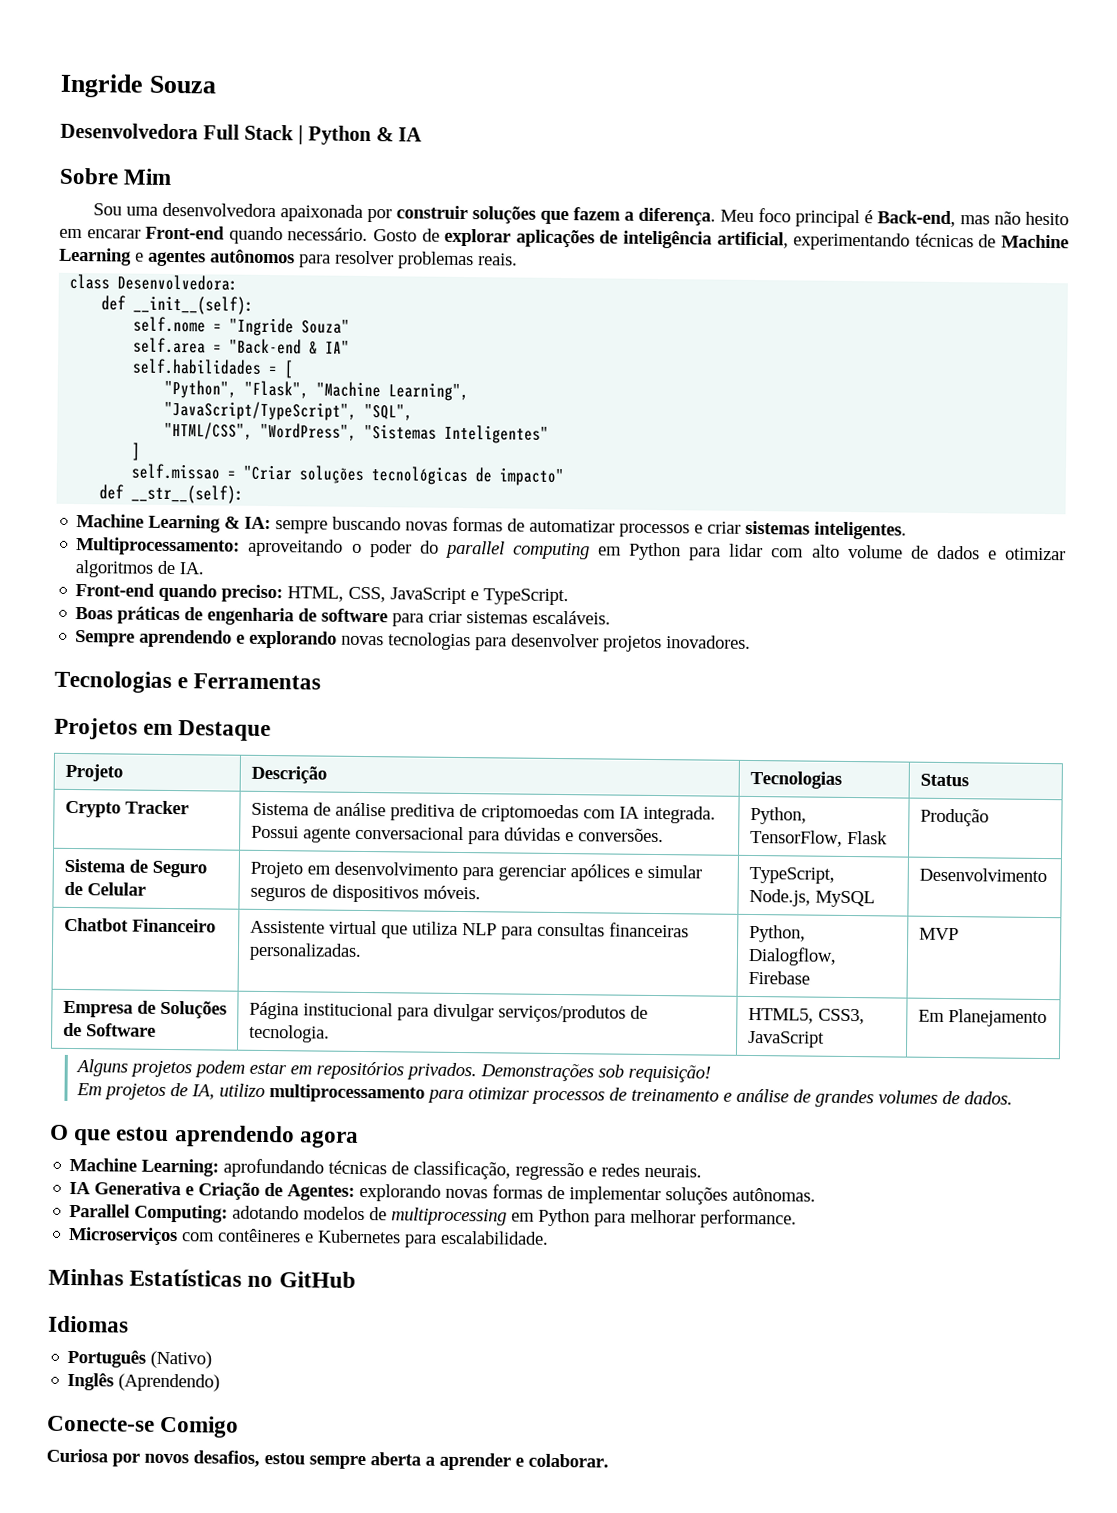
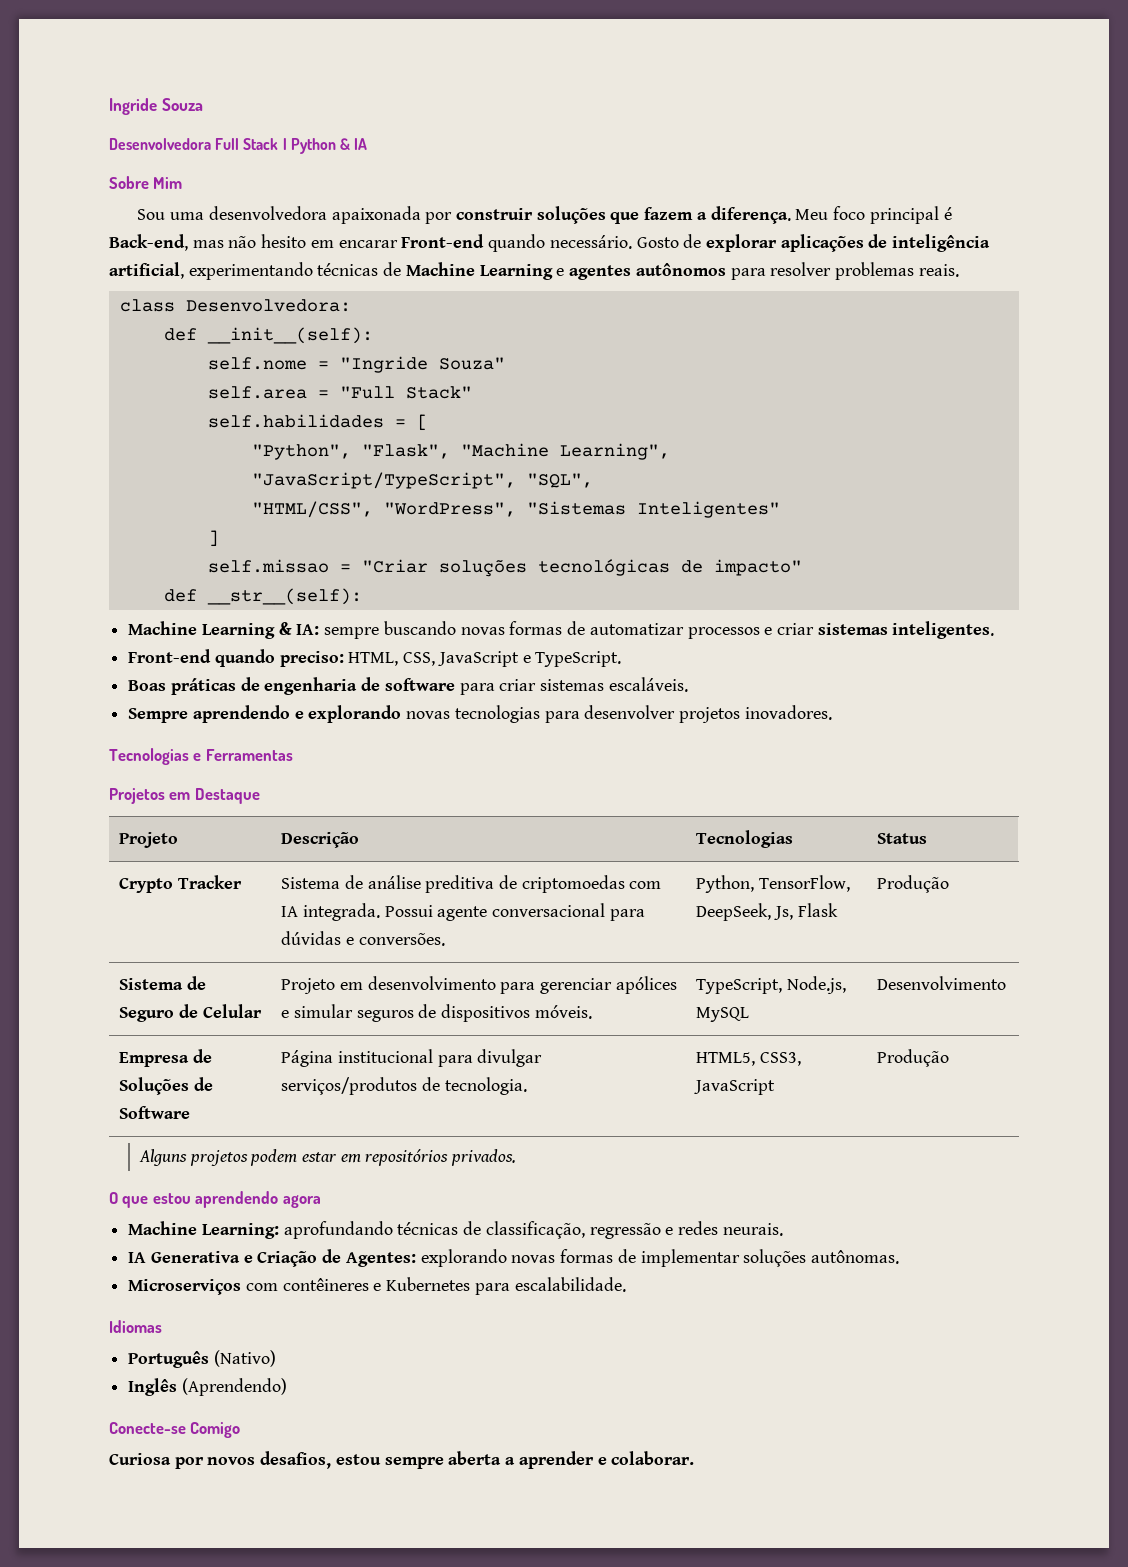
[229,338,351,355] "Back-end & IA" -> [339,386,472,399] "Full Stack"
[76,537,1067,561] [75,560,205,578] // Multiprocessamento: aproveitando o poder do parallel computing em Python para lidar com alto volume de dados e otimizar algoritmos de IA. -> (995, 630) none
(843, 838) none -> [696,903,793,921] DeepSeek, Js,
[63,917,216,933] [249,920,689,940] [248,942,362,961] [748,924,806,943] [747,946,837,966] [747,970,810,985] [918,927,959,941] // Chatbot Financeiro | Assistente virtual que utiliza NLP para consultas financeiras personalizadas. | Python, Dialogflow, Firebase | MVP -> (1007, 983) none
[917,1009,1047,1028] Em Planejamento -> [877,1049,950,1067] Produção
[479,1063,711,1083] [75,1083,1013,1108] Demonstrações sob requisição! // Em projetos de IA, utilizo multiprocessamento para otimizar processos de treinamento e análise de grandes volumes de dados. -> (517, 1157) none
[69,1203,798,1229] // Parallel Computing: adotando modelos de multiprocessing em Python para melhorar performance. -> (899, 1257) none
[48,1268,356,1288] // Minhas Estatísticas no GitHub -> (626, 1284) none

